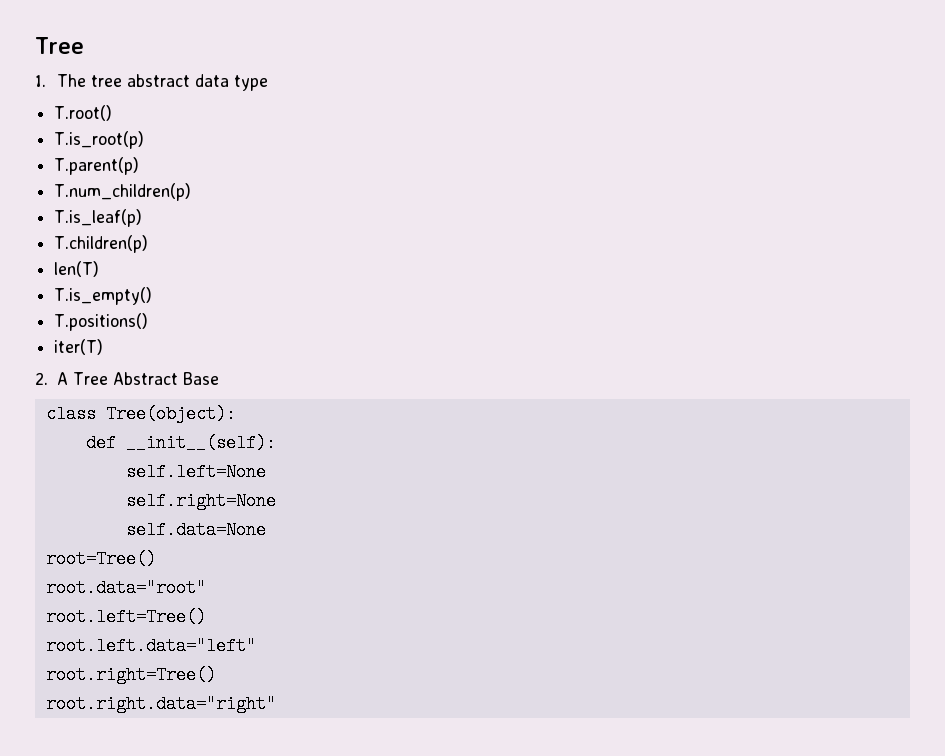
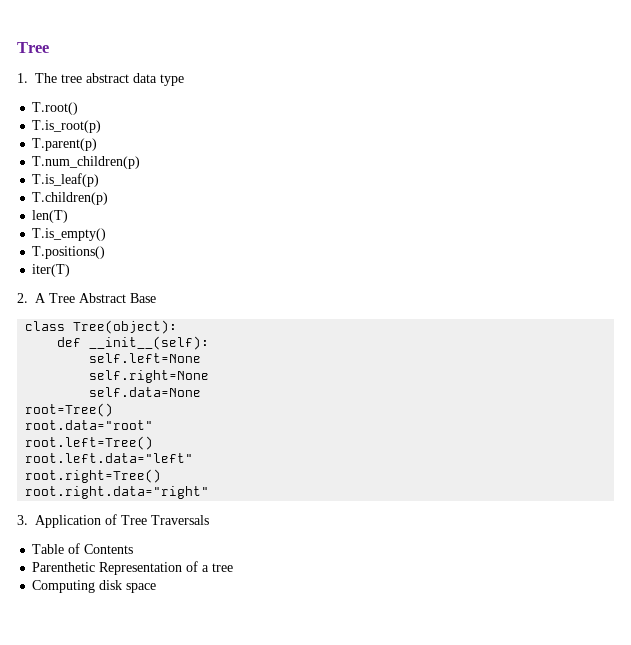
(276, 704) none -> [17,514,210,528] [32,543,134,554] [32,561,234,575] [32,580,157,593] // 3. Application of Tree Traversals // Table of Contents // Parenthetic Representation of a tree // Computing disk space

